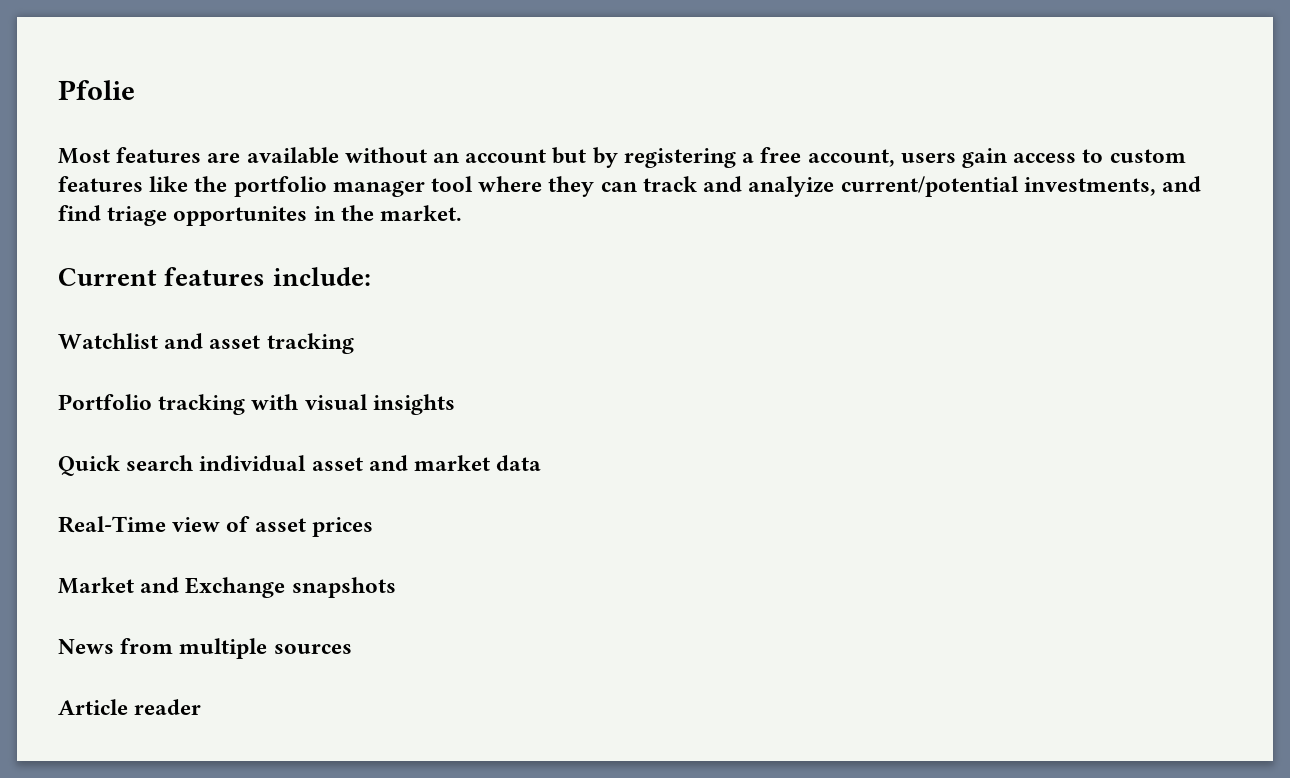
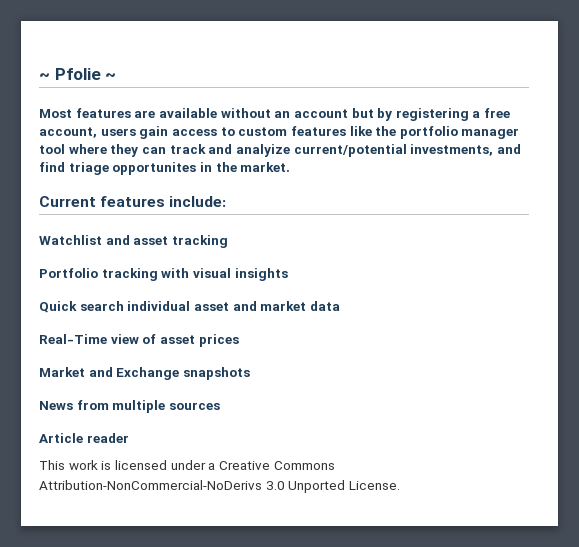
(58, 90) none -> [39,73,50,80] ~
(135, 90) none -> [105,73,117,80] ~
(202, 707) none -> [39,460,335,470] [39,480,400,493] // This work is licensed under a Creative Commons Attribution-NonCommercial-NoDerivs 3.0 Unported License.

